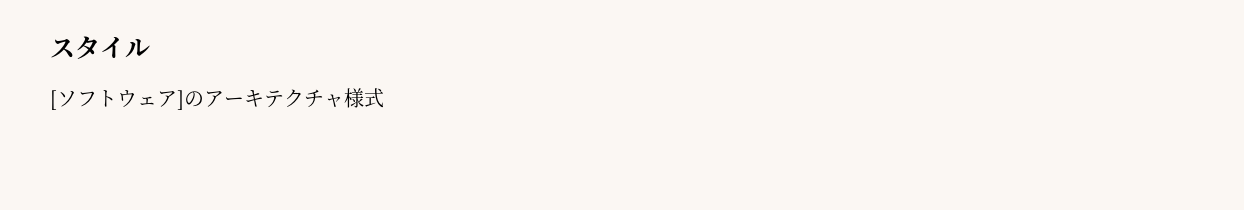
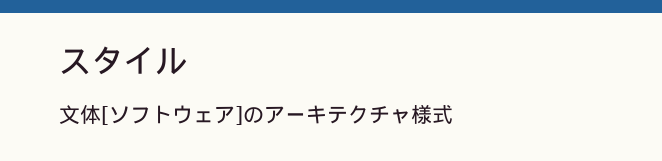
(150, 48) none -> [59,105,101,125] 文体

